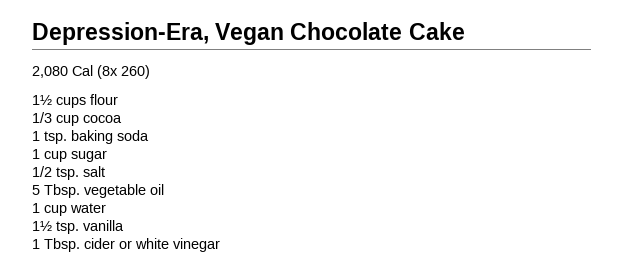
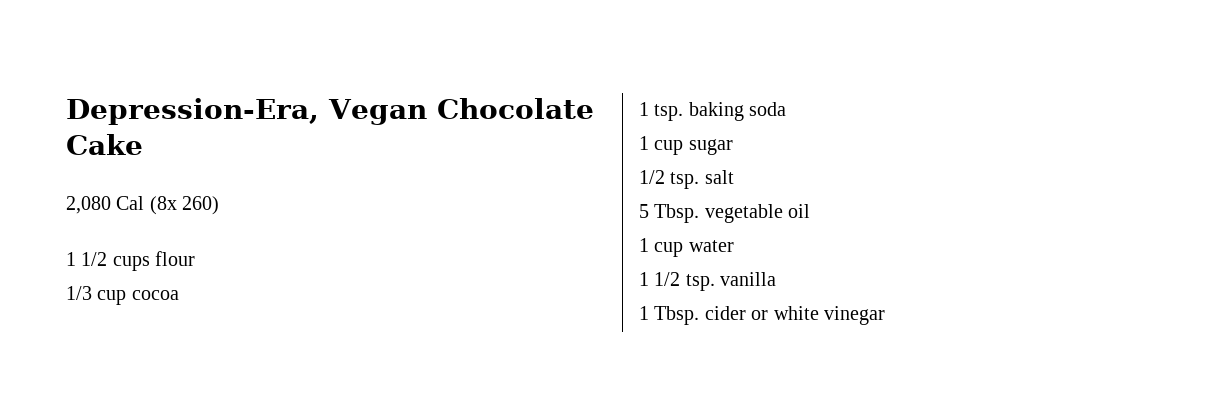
[32,95,52,105] 1½ -> [66,252,108,266] 1 1/2
[32,221,52,231] 1½ -> [639,272,681,286] 1 1/2

